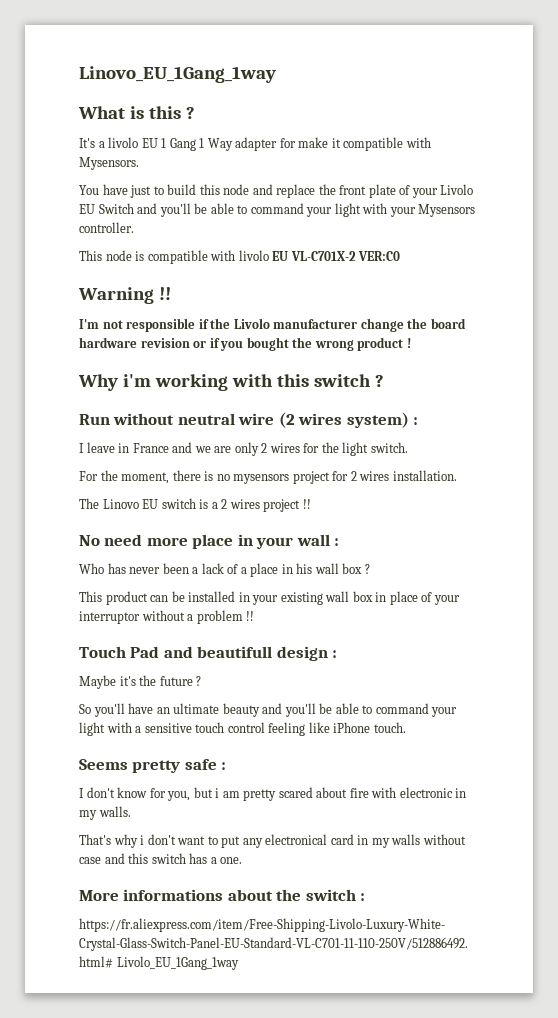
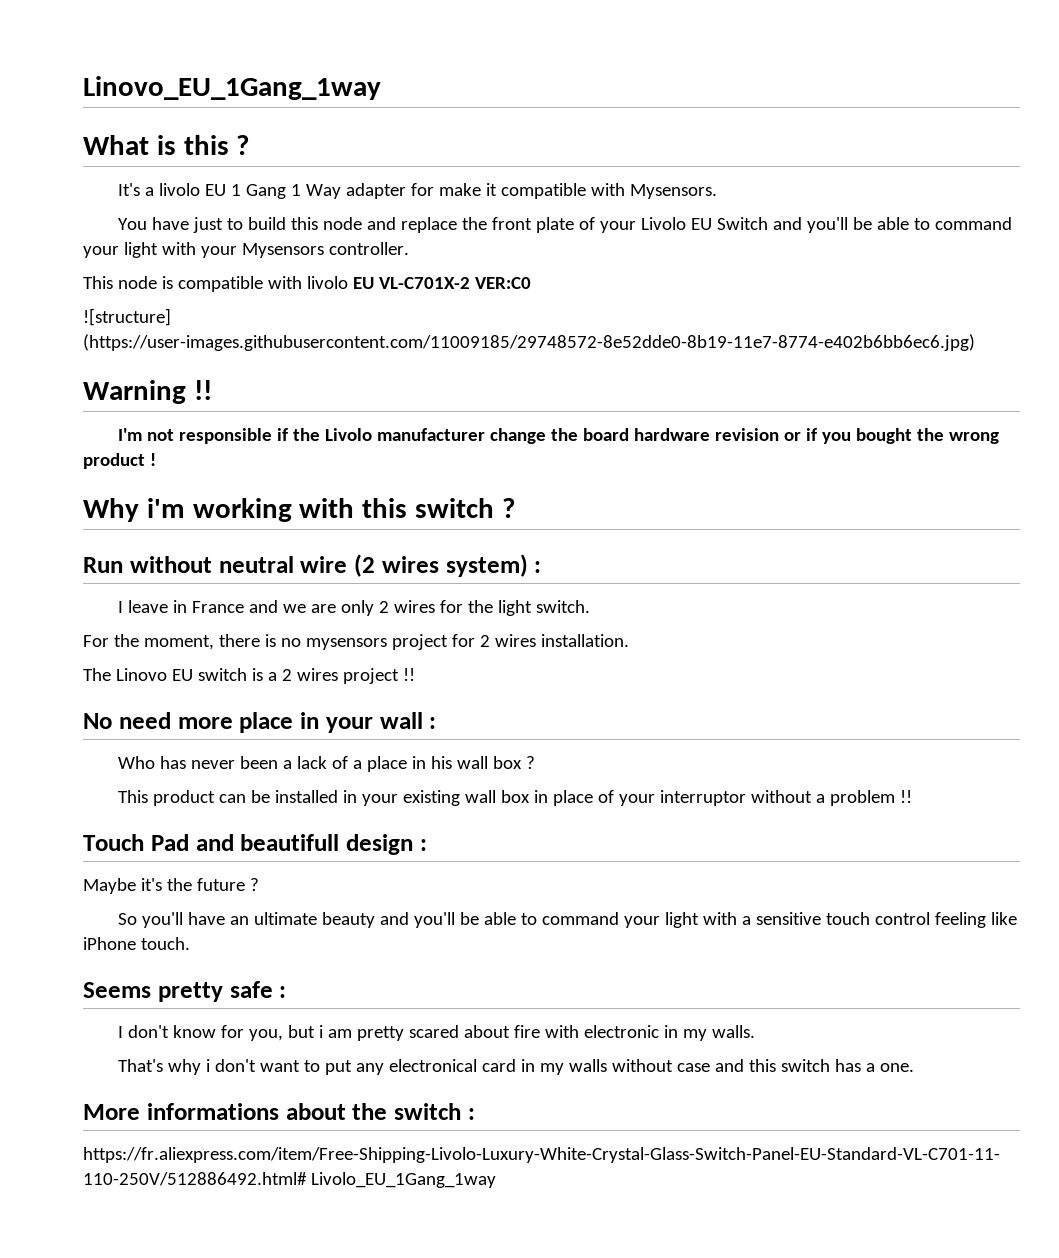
(401, 256) none -> [83,308,171,326] [83,334,975,351] // ![structure] (https://user-images.githubusercontent.com/11009185/29748572-8e52dde0-8b19-11e7-8774-e402b6bb6ec6.jpg)

